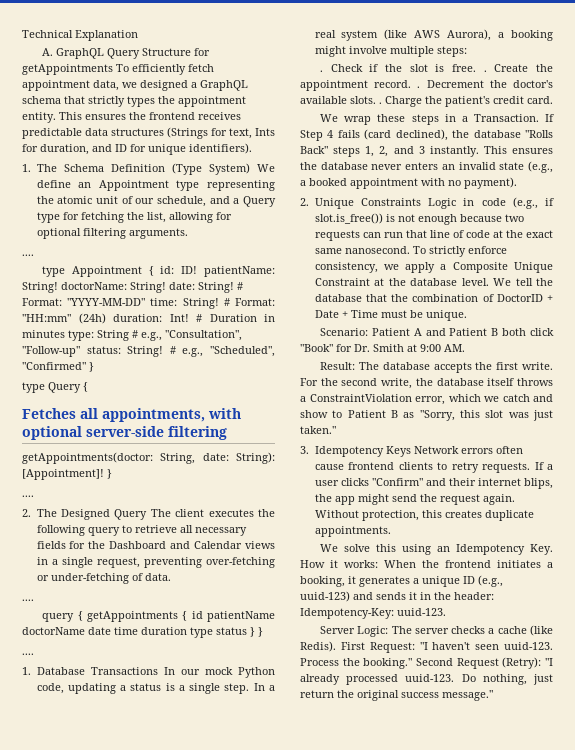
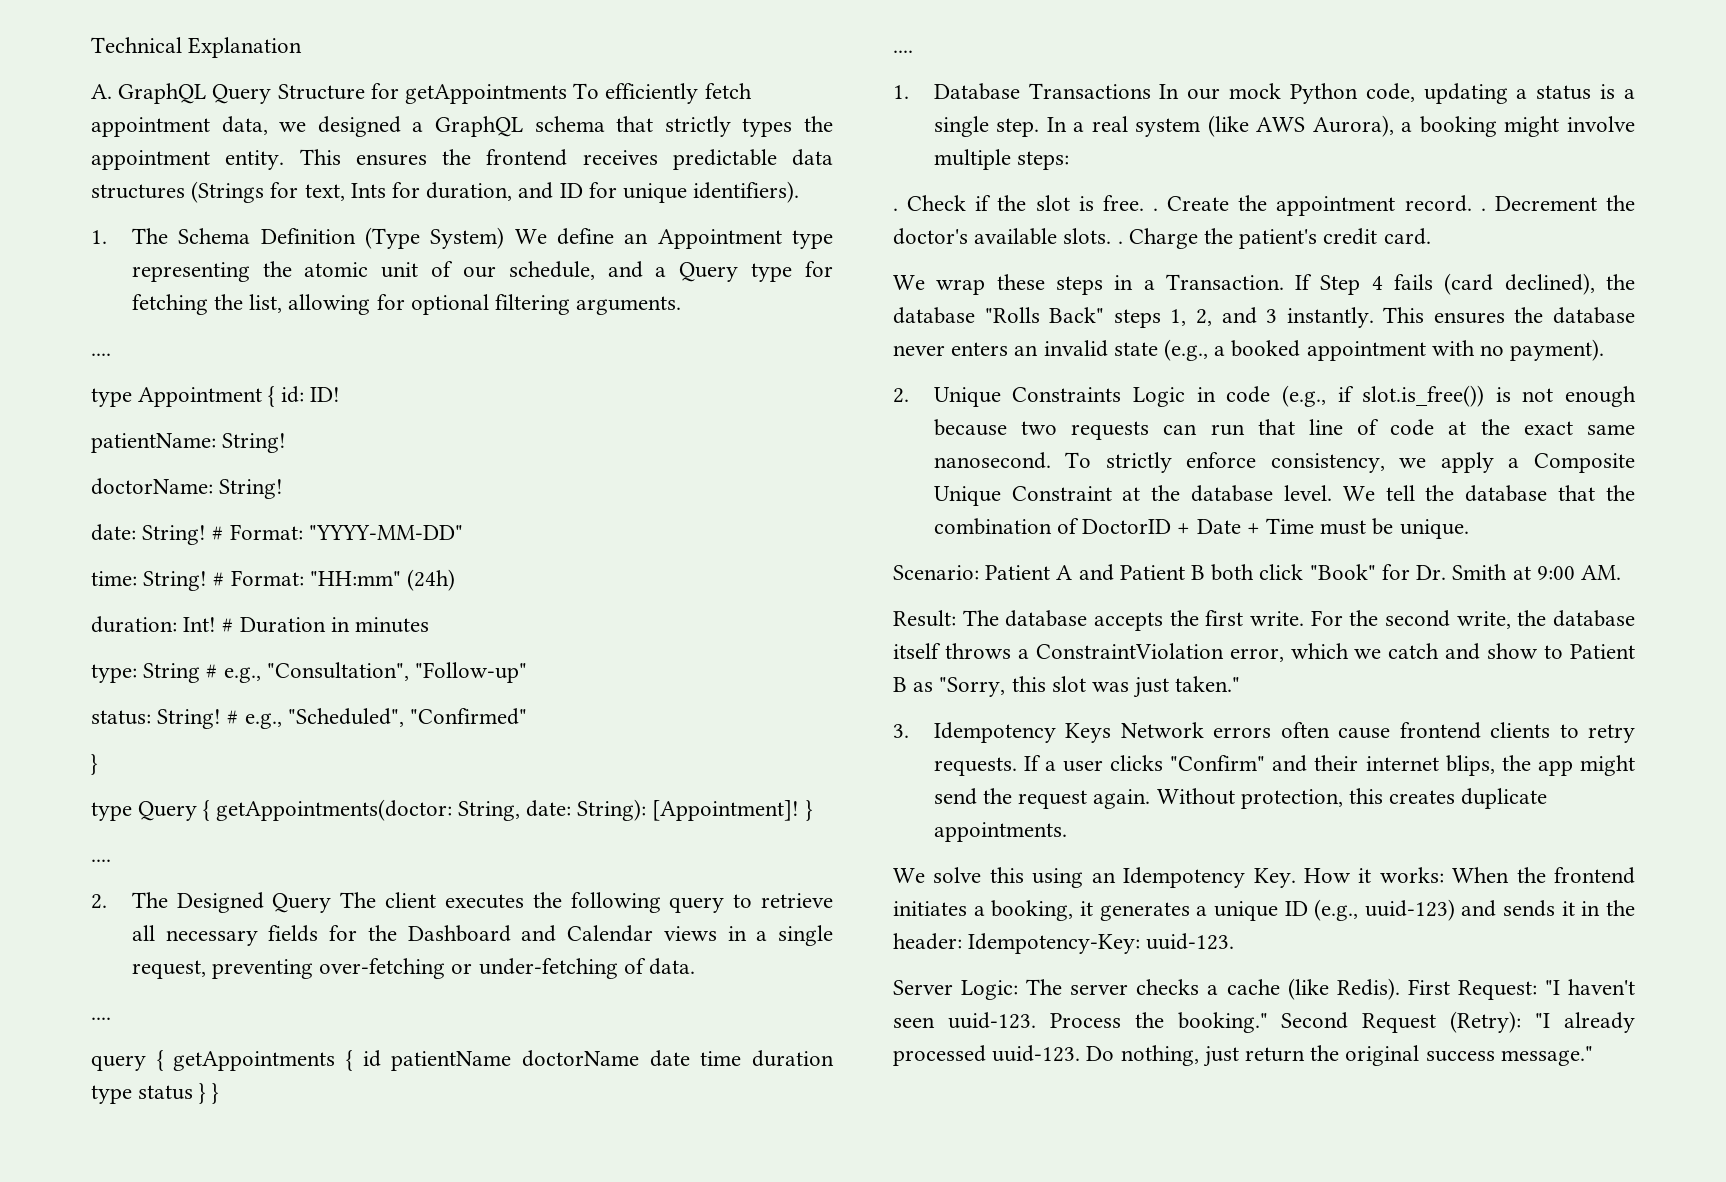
(198, 270) none -> (340, 394) //
(58, 287) none -> (287, 443) //
(166, 287) none -> (284, 489) //
(146, 302) none -> (463, 532) //
(106, 318) none -> (456, 580) //
(65, 334) none -> (430, 625) //
(80, 351) none -> (528, 672) //
(86, 366) none -> (528, 716) //
[22,408,241,422] [22,426,227,440] // Fetches all appointments, with optional server-side filtering // -> (211, 810) none

